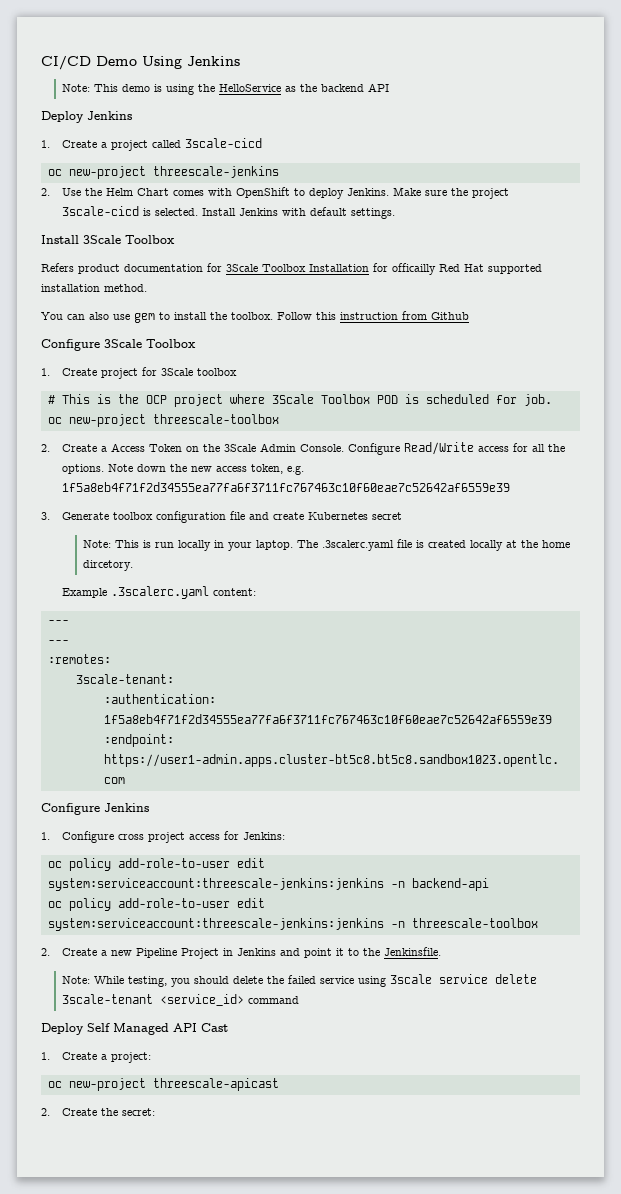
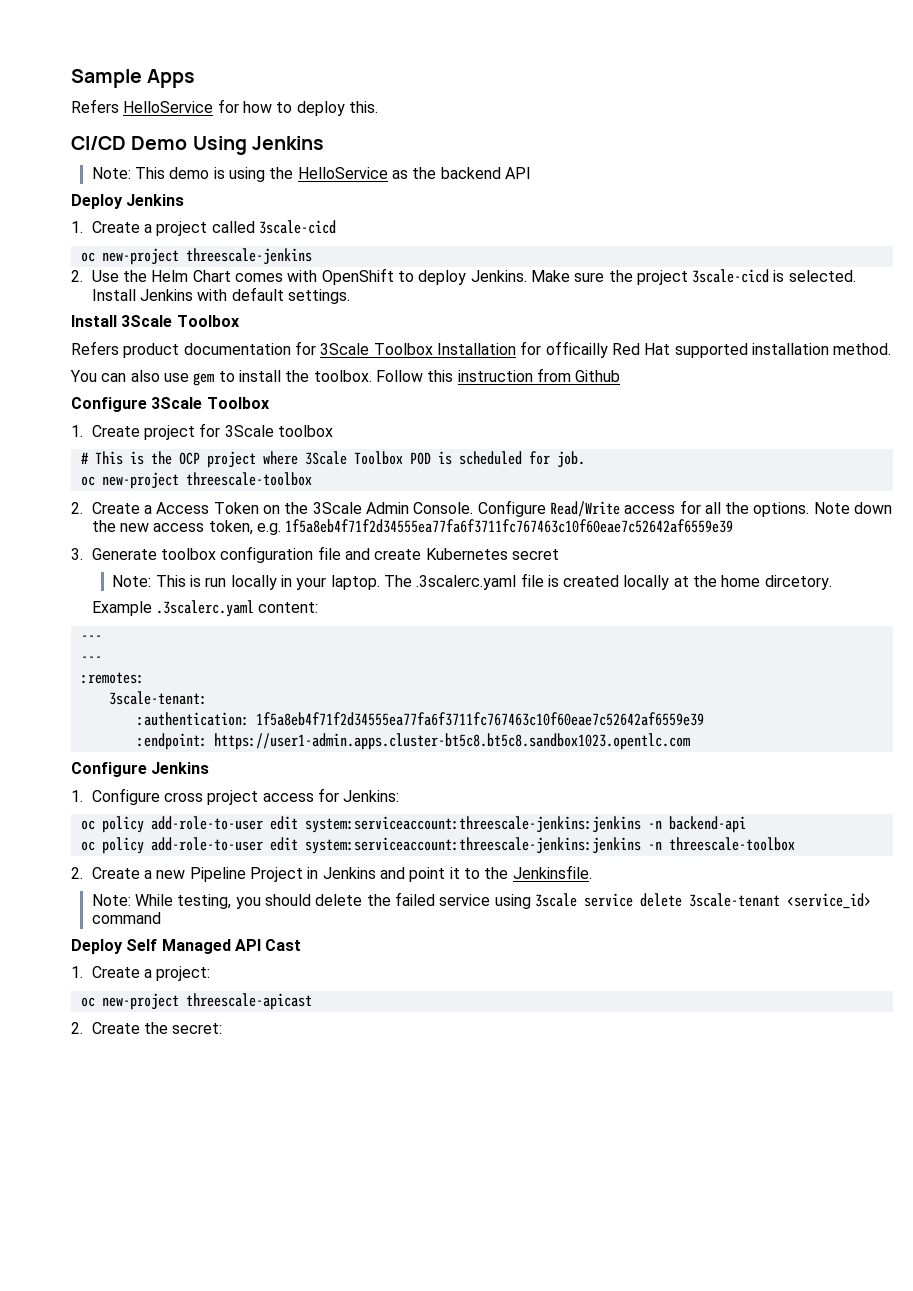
(41, 63) none -> [71,69,196,88] [71,99,378,116] Sample Apps // Refers HelloService for how to deploy this. //

